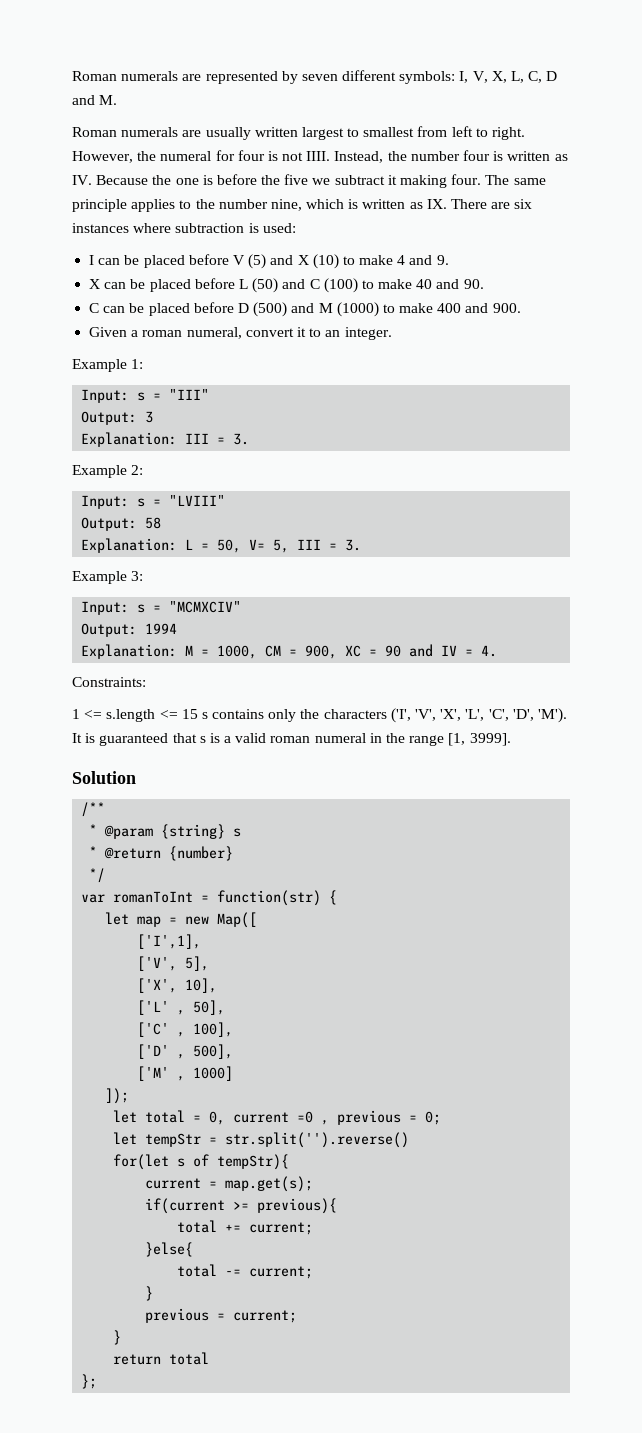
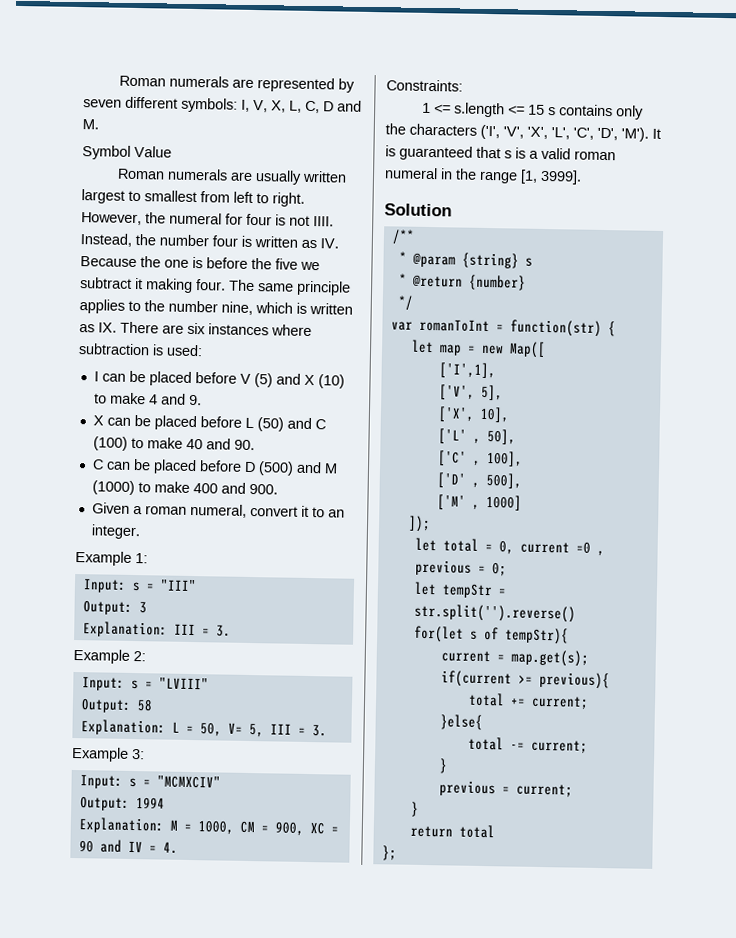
(118, 100) none -> [82,145,172,160] // Symbol Value

